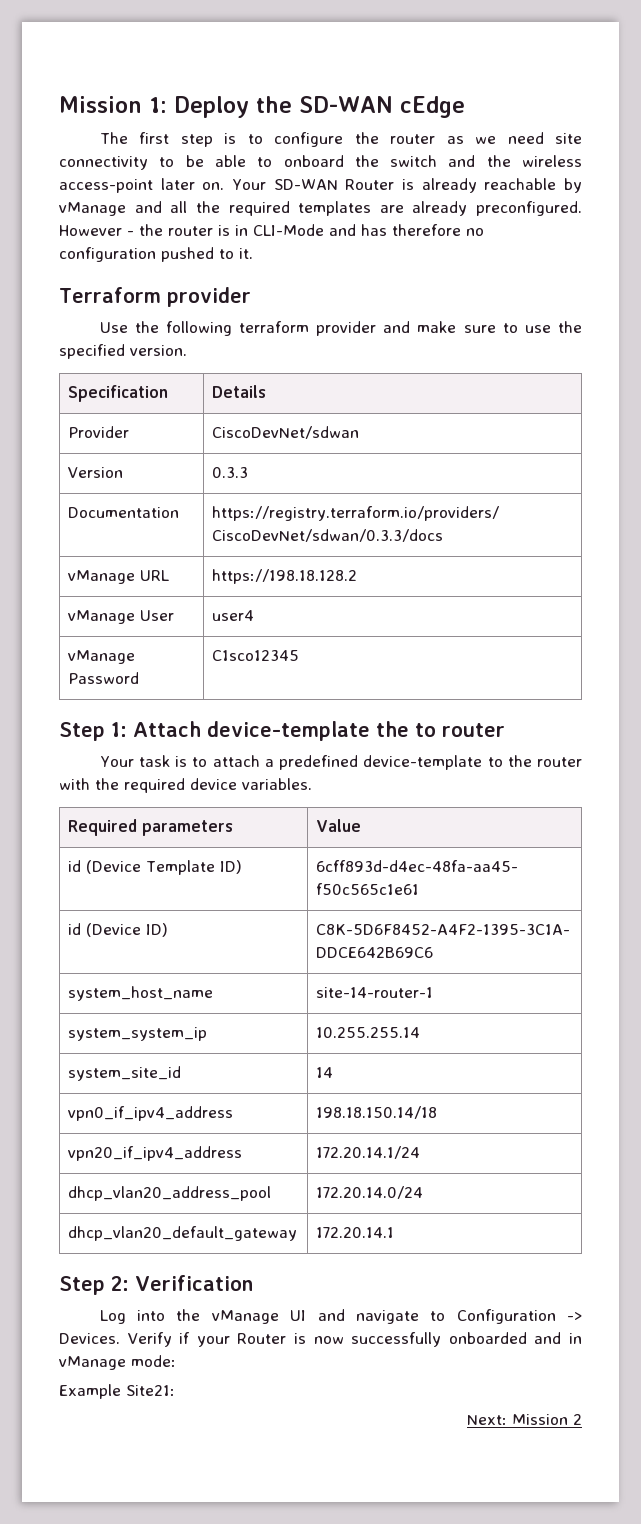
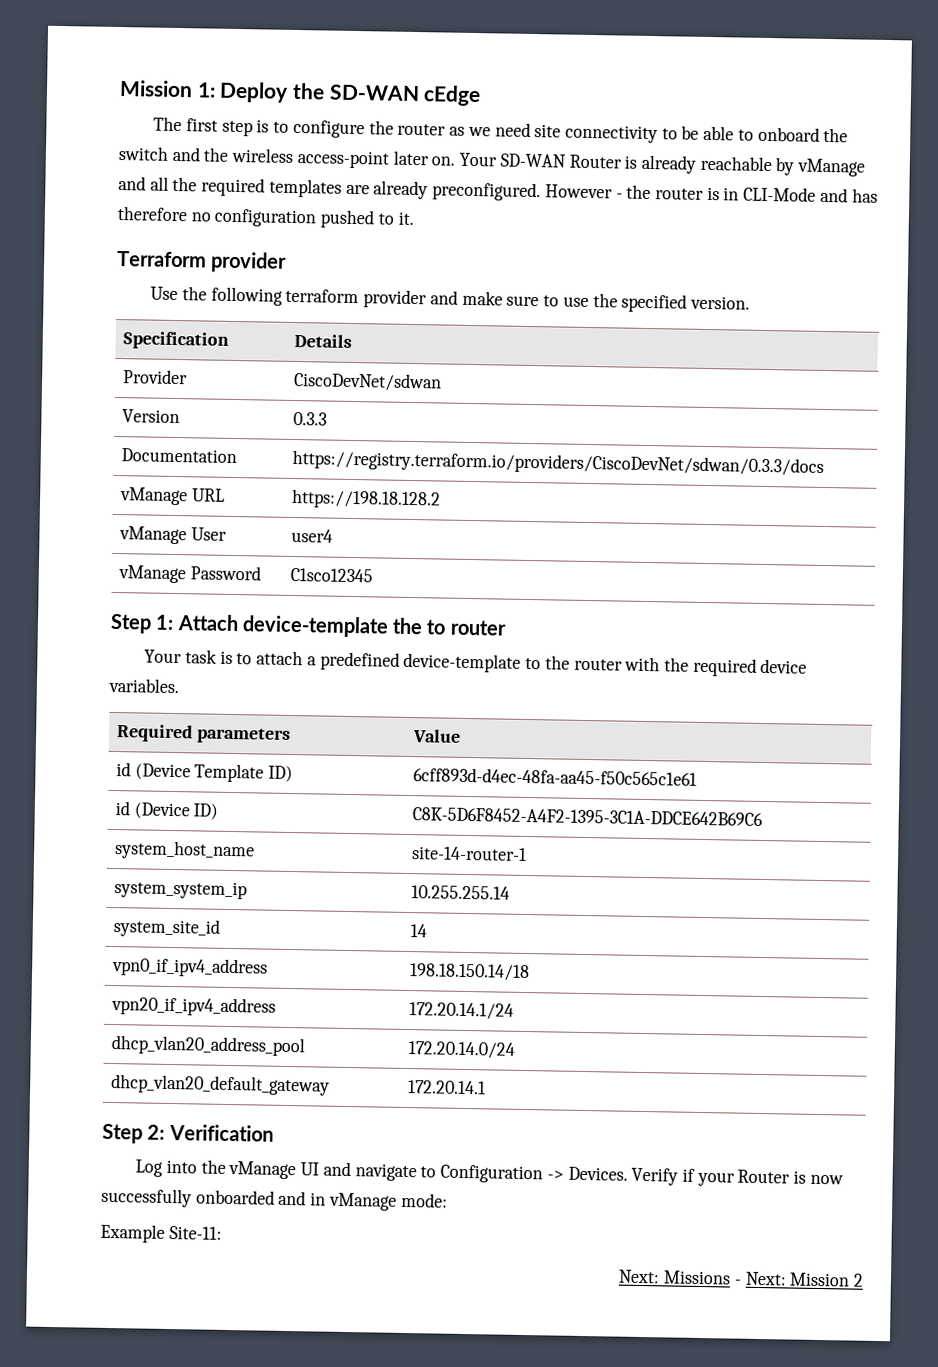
[126,1385,175,1396] [467,1415,507,1425] Site21: // Next: -> [168,1225,222,1240] [618,1269,787,1286] Site-11: // Next: Missions - Next:

